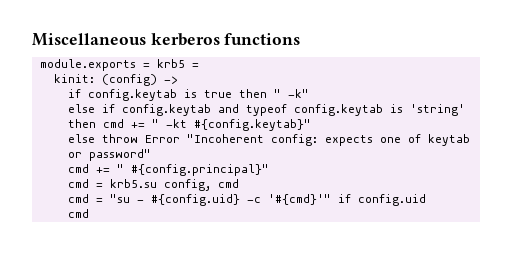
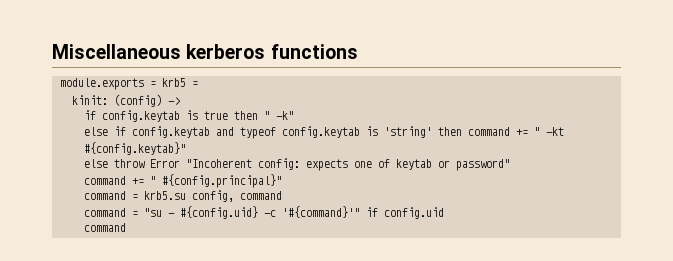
[102,119,124,128] cmd -> [467,127,510,136] command
[67,164,89,173] cmd -> [83,176,126,185] command
[67,179,89,188] cmd -> [83,191,126,200] command
[217,179,239,188] [67,194,89,203] cmd // cmd -> [239,191,282,200] [83,208,126,217] command // command
[267,194,331,205] '#{cmd}'" -> [281,206,360,218] '#{command}'"
[67,209,89,218] cmd -> [83,223,126,232] command

